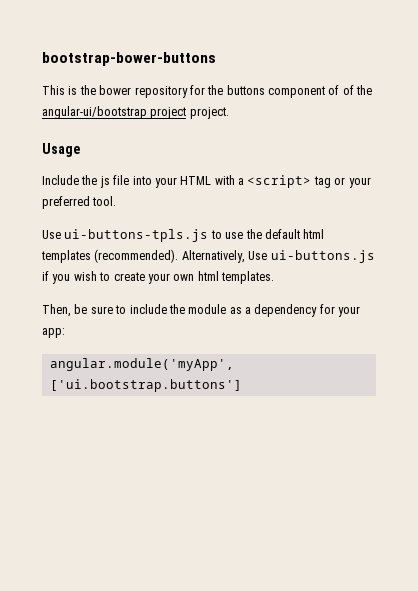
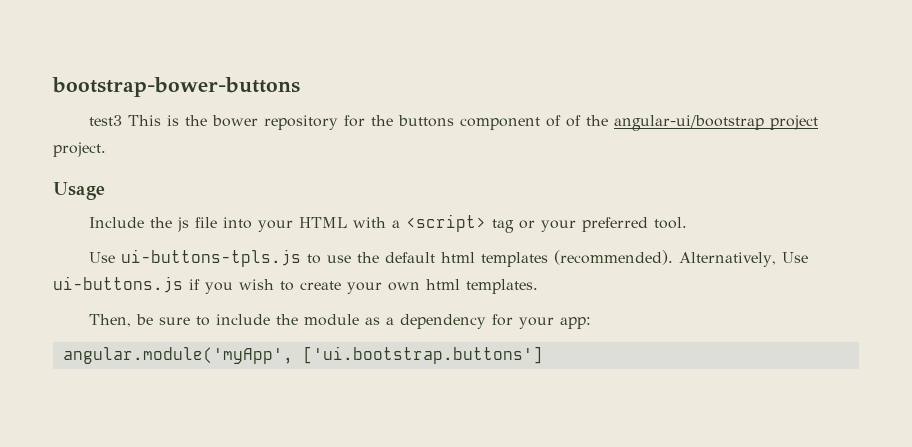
(216, 59) none -> [89,115,123,126] test3

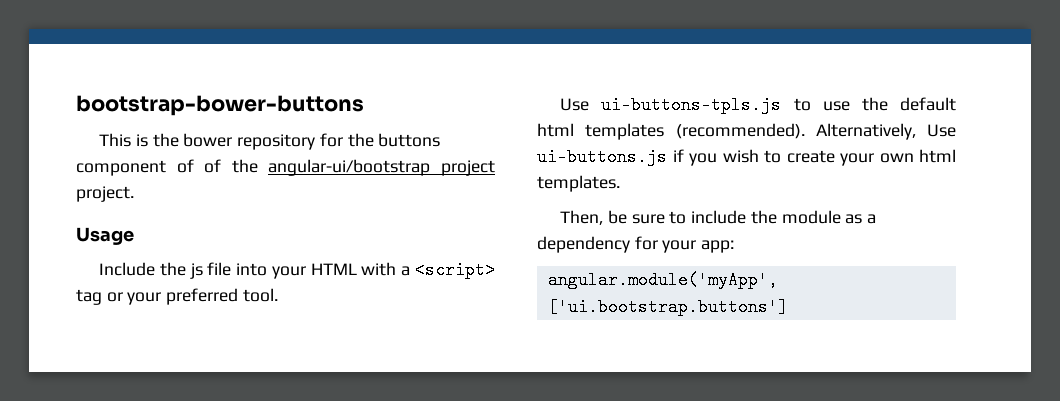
[89,115,123,126] test3 -> (364, 105) none

